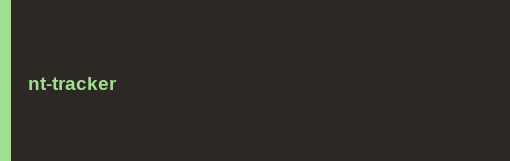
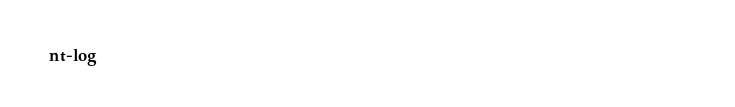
[28,77,117,90] nt-tracker -> [49,49,97,66] nt-log

